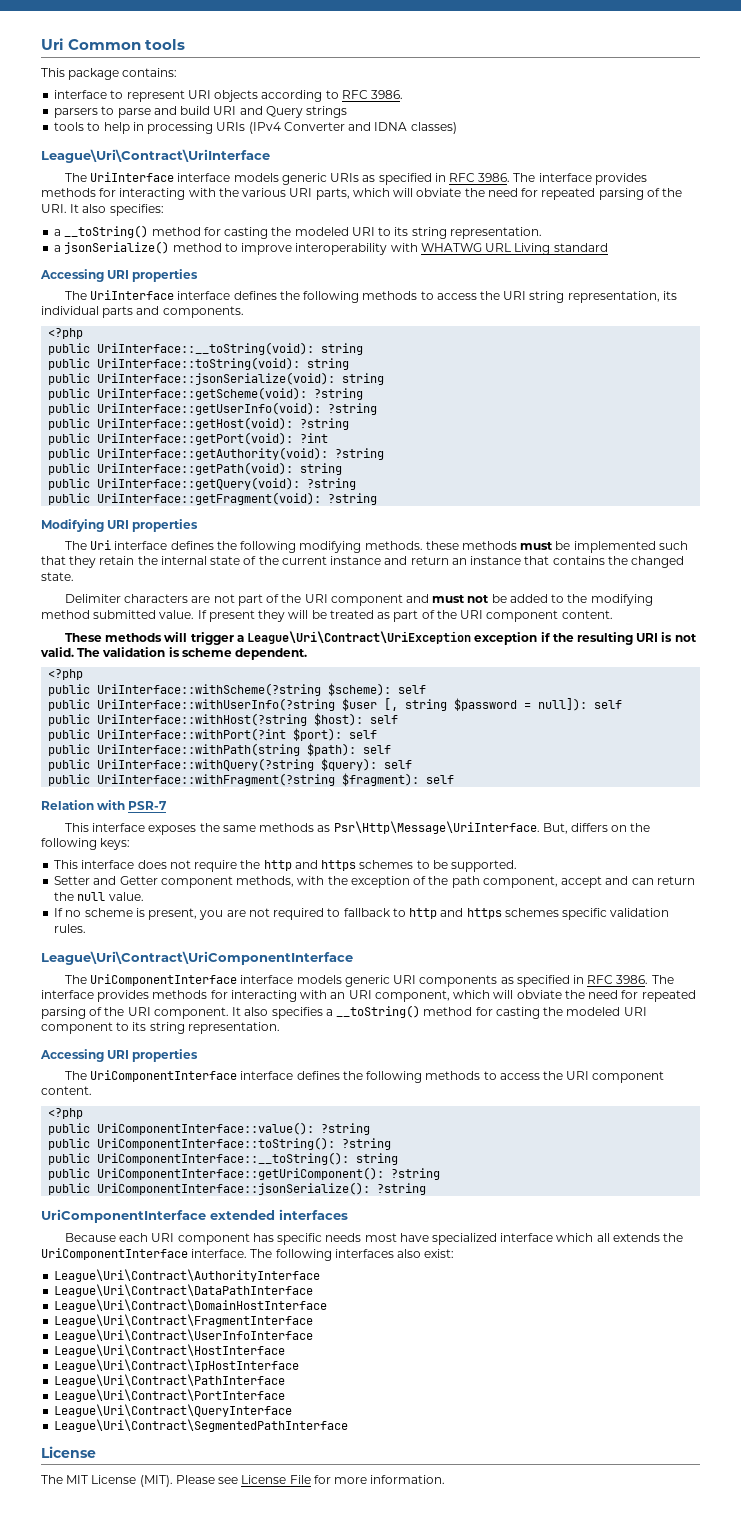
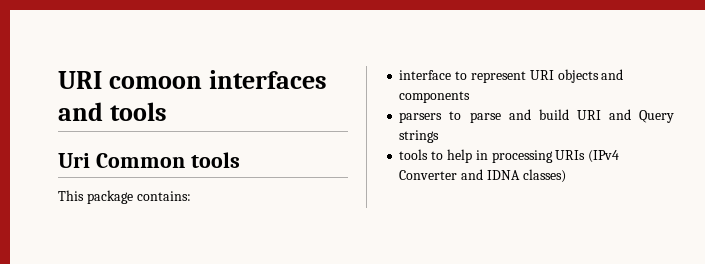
(41, 44) none -> [58,70,327,89] [58,102,167,121] URI comoon interfaces and tools //
[261,90,404,102] according to RFC 3986. -> [601,69,624,80] [399,91,471,103] and components
[41,149,270,163] [64,172,647,185] [41,188,683,200] [41,204,164,216] [54,225,542,239] [54,241,608,255] [40,269,199,282] [64,290,677,303] [41,306,244,318] [48,328,84,339] [48,342,364,355] [48,357,350,370] [48,372,385,385] [48,387,364,400] [48,402,378,415] [48,417,350,430] [48,432,329,445] [48,447,385,460] [48,462,343,475] [48,477,357,490] [48,492,378,505] [41,519,199,532] [64,540,688,553] [41,556,685,568] [41,572,74,581] [64,594,653,606] [41,610,613,622] [64,631,697,645] [40,647,308,660] [48,669,84,680] [48,683,427,696] [48,698,623,711] [48,713,399,726] [48,728,378,741] [48,743,392,756] [48,758,413,771] [48,773,455,786] [41,800,168,810] [64,821,651,835] [41,838,131,850] [54,860,518,872] [54,876,695,888] [54,892,144,901] [54,908,670,920] [54,924,87,933] [41,951,353,965] [64,974,674,987] [41,990,696,1002] [41,1005,647,1019] [41,1022,280,1034] [40,1049,199,1062] [64,1070,665,1083] [41,1086,92,1095] [48,1108,84,1119] [48,1122,371,1135] [48,1137,392,1150] [48,1152,399,1165] [48,1167,441,1180] [48,1182,427,1195] [41,1209,348,1223] [64,1233,684,1245] [41,1248,455,1261] [54,1269,321,1282] [54,1284,314,1297] [54,1299,328,1312] [54,1314,314,1327] [54,1329,314,1342] [54,1344,286,1357] [54,1359,300,1372] [54,1374,286,1387] [54,1389,286,1402] [54,1404,293,1417] [54,1419,349,1432] [41,1446,96,1458] [41,1475,446,1487] // League\Uri\Contract\UriInterface // The UriInterface interface models generic URIs as specified in RFC 3986. The interface provides methods for interacting with the various URI parts, which will obviate the need for repeated parsing of the URI. It also specifies: // a __toString() method for casting the modeled URI to its string representation. // a jsonSerialize() method to improve interoperability with WHATWG URL Living standard // Accessing URI properties // The UriInterface interface defines the following methods to access the URI string representation, its individual parts and components. // <?php // public UriInterface::__toString(void): string // public UriInterface::toString(void): string // public UriInterface::jsonSerialize(void): string // public UriInterface::getScheme(void): ?string // public UriInterface::getUserInfo(void): ?string // public UriInterface::getHost(void): ?string // public UriInterface::getPort(void): ?int // public UriInterface::getAuthority(void): ?string // public UriInterface::getPath(void): string // public UriInterface::getQuery(void): ?string // public UriInterface::getFragment(void): ?string // Modifying URI properties // The Uri interface defines the following modifying methods. these methods must be implemented such that they retain the internal state of the current instance and return an instance that contains the changed state. // Delimiter characters are not part of the URI component and must not be added to the modifying method submitted value. If present they will be treated as part of the URI component content. // These methods will trigger a League\Uri\Contract\UriException exception if the resulting URI is not valid. The validation is scheme dependent. // <?php // public UriInterface::withScheme(?string $scheme): self // public UriInterface::withUserInfo(?string $user [, string $password = null]): self // public UriInterface::withHost(?string $host): self // public UriInterface::withPort(?int $port): self // public UriInterface::withPath(string $path): self // public UriInterface::withQuery(?string $query): self // public UriInterface::withFragment(?string $fragment): self // Relation with PSR-7 // This interface exposes the same methods as Psr\Http\Message\UriInterface. But, differs on the following keys: // This interface does not require the http and https schemes to be supported. // Setter and Getter component methods, with the exception of the path component, accept and can return the null value. // If no scheme is present, you are not required to fallback to http and https schemes specific validation rules. // League\Uri\Contract\UriComponentInterface // The UriComponentInterface interface models generic URI components as specified in RFC 3986. The interface provides methods for interacting with an URI component, which will obviate the need for repeated parsing of the URI component. It also specifies a __toString() method for casting the modeled URI component to its string representation. // Accessing URI properties // The UriComponentInterface interface defines the following methods to access the URI component content. // <?php // public UriComponentInterface::value(): ?string // public UriComponentInterface::toString(): ?string // public UriComponentInterface::__toString(): string // public UriComponentInterface::getUriComponent(): ?string // public UriComponentInterface::jsonSerialize(): ?string // UriComponentInterface extended interfaces // Because each URI component has specific needs most have specialized interface which all extends the UriComponentInterface interface. The following interfaces also exist: // League\Uri\Contract\AuthorityInterface // League\Uri\Contract\DataPathInterface // League\Uri\Contract\DomainHostInterface // League\Uri\Contract\FragmentInterface // League\Uri\Contract\UserInfoInterface // League\Uri\Contract\HostInterface // League\Uri\Contract\IpHostInterface // League\Uri\Contract\PathInterface // League\Uri\Contract\PortInterface // League\Uri\Contract\QueryInterface // League\Uri\Contract\SegmentedPathInterface // License // The MIT License (MIT). Please see License File for more information. -> (566, 176) none

